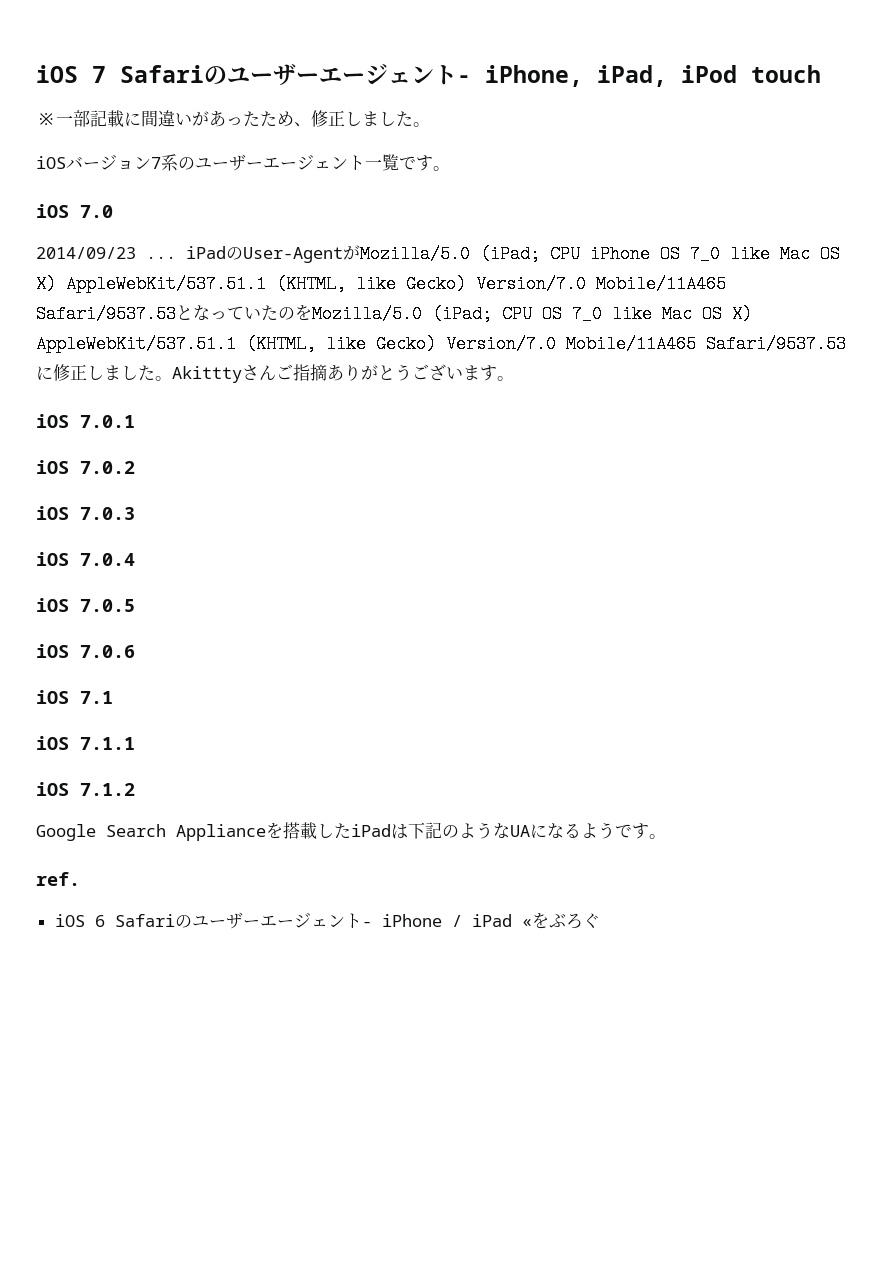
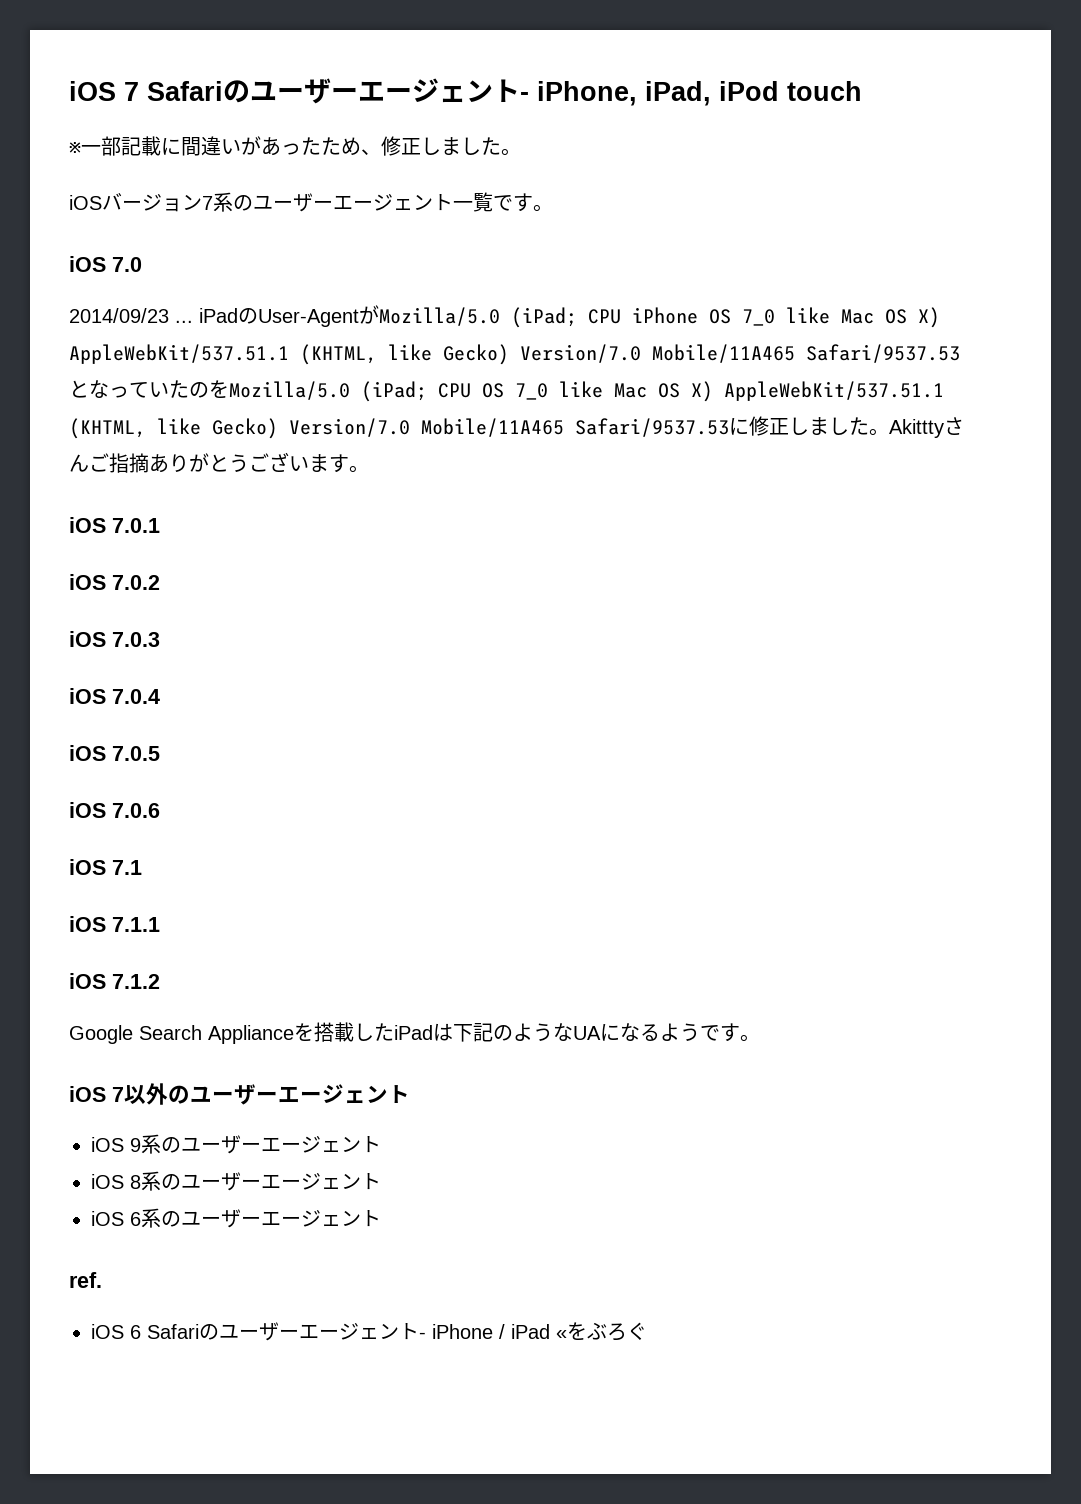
(666, 836) none -> [69,1083,410,1105] [91,1134,381,1154] [91,1171,381,1191] [91,1208,381,1228] // iOS 7以外のユーザーエージェント // iOS 9系のユーザーエージェント // iOS 8系のユーザーエージェント // iOS 6系のユーザーエージェント

